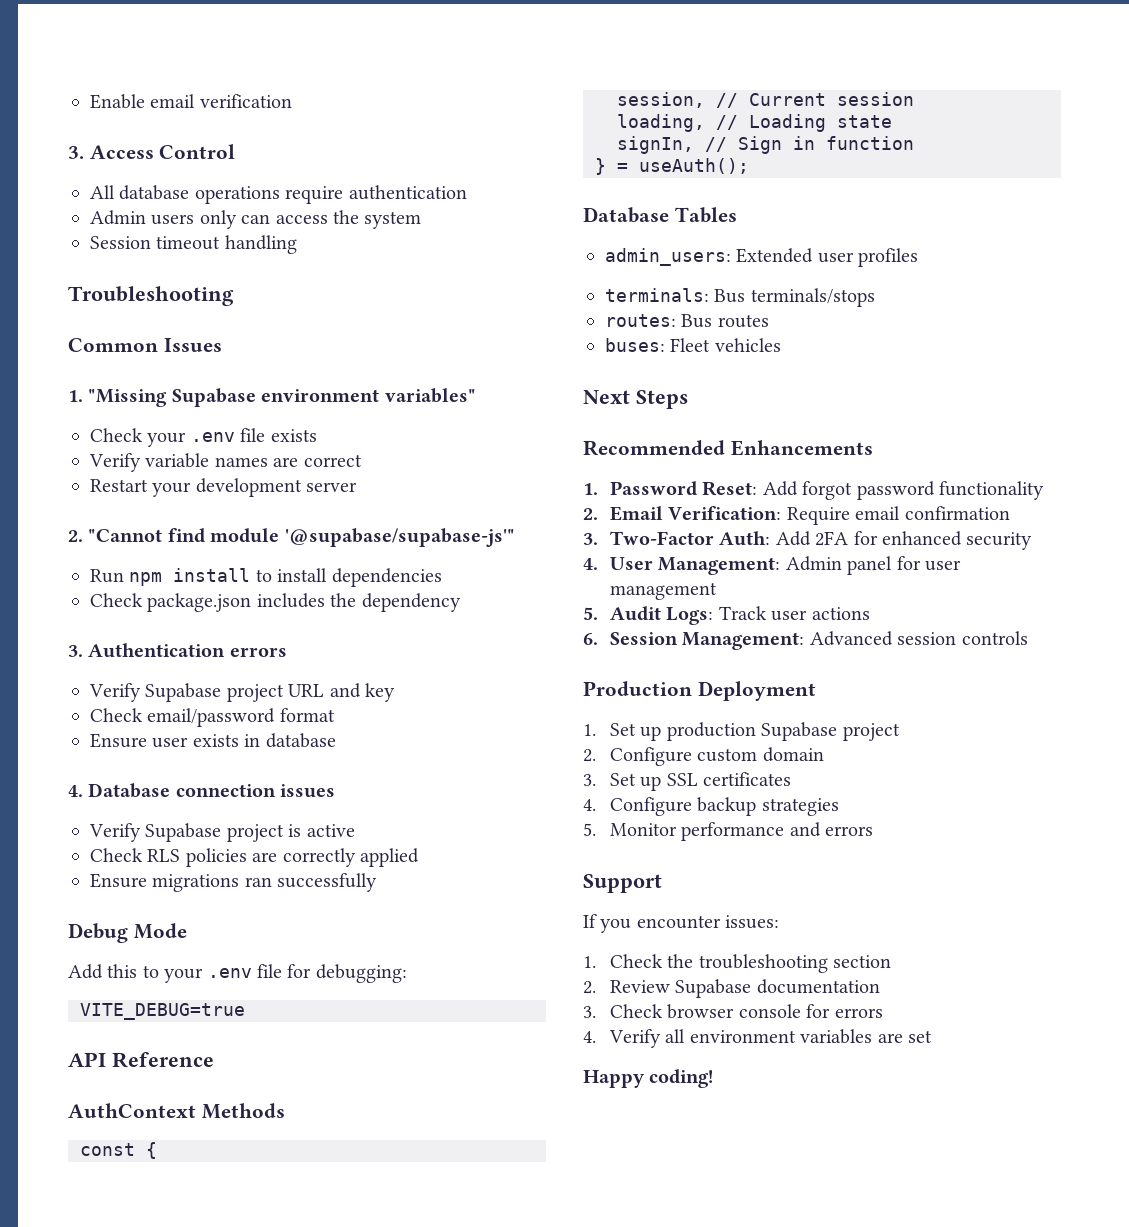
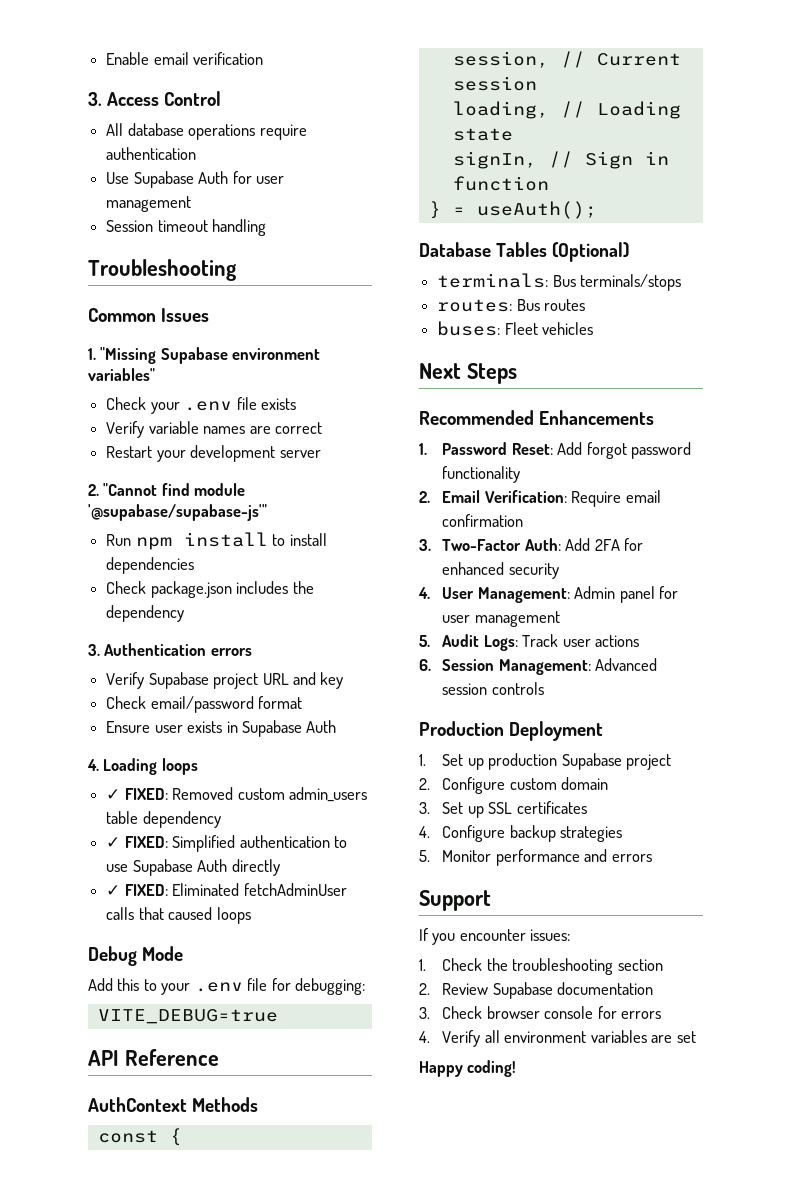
[90,210,422,229] Admin users only can access the system -> [106,171,284,188] [106,196,192,212] Use Supabase Auth for user management
[265,733,336,748] [68,783,336,798] [89,823,355,842] [90,848,419,867] [90,873,378,892] database // 4. Database connection issues // Verify Supabase project is active // Check RLS policies are correctly applied // Ensure migrations ran successfully -> [241,720,337,737] [87,758,198,775] [106,787,367,802] [106,811,221,828] [106,835,347,852] [106,859,280,876] [106,883,347,896] [106,907,251,924] Supabase Auth // 4. Loading loops // ✓ FIXED: Removed custom admin_users table dependency // ✓ FIXED: Simplified authentication to use Supabase Auth directly // ✓ FIXED: Eliminated fetchAdminUser calls that caused loops
[605,248,919,267] // admin_users: Extended user profiles -> [552,242,630,262] (Optional)

